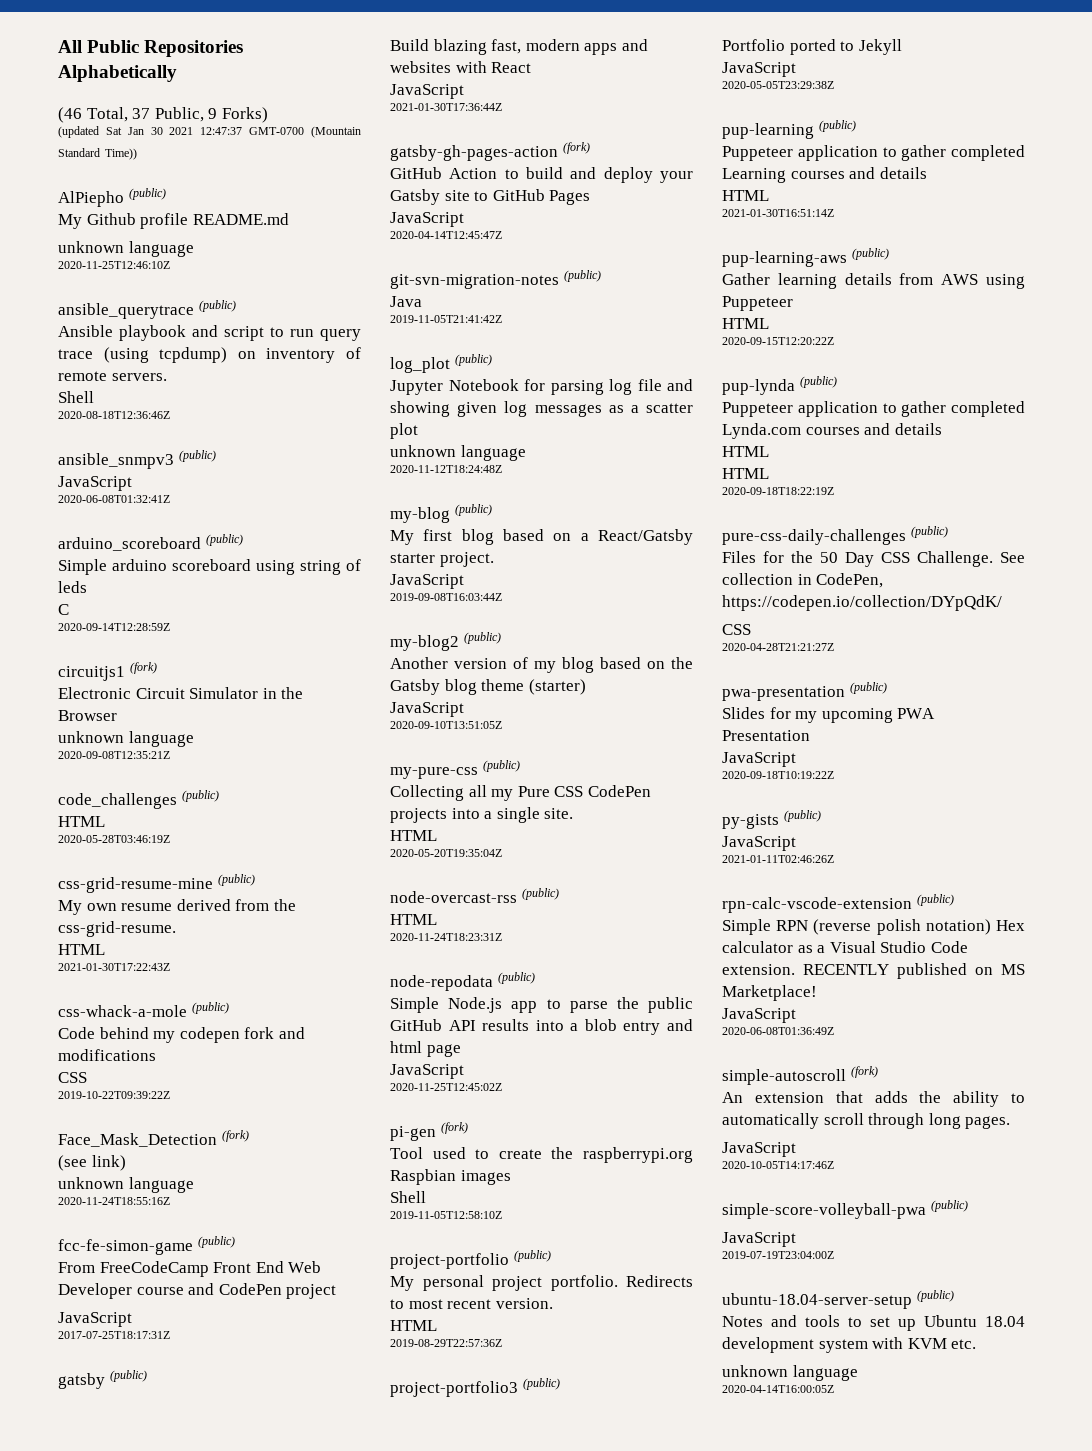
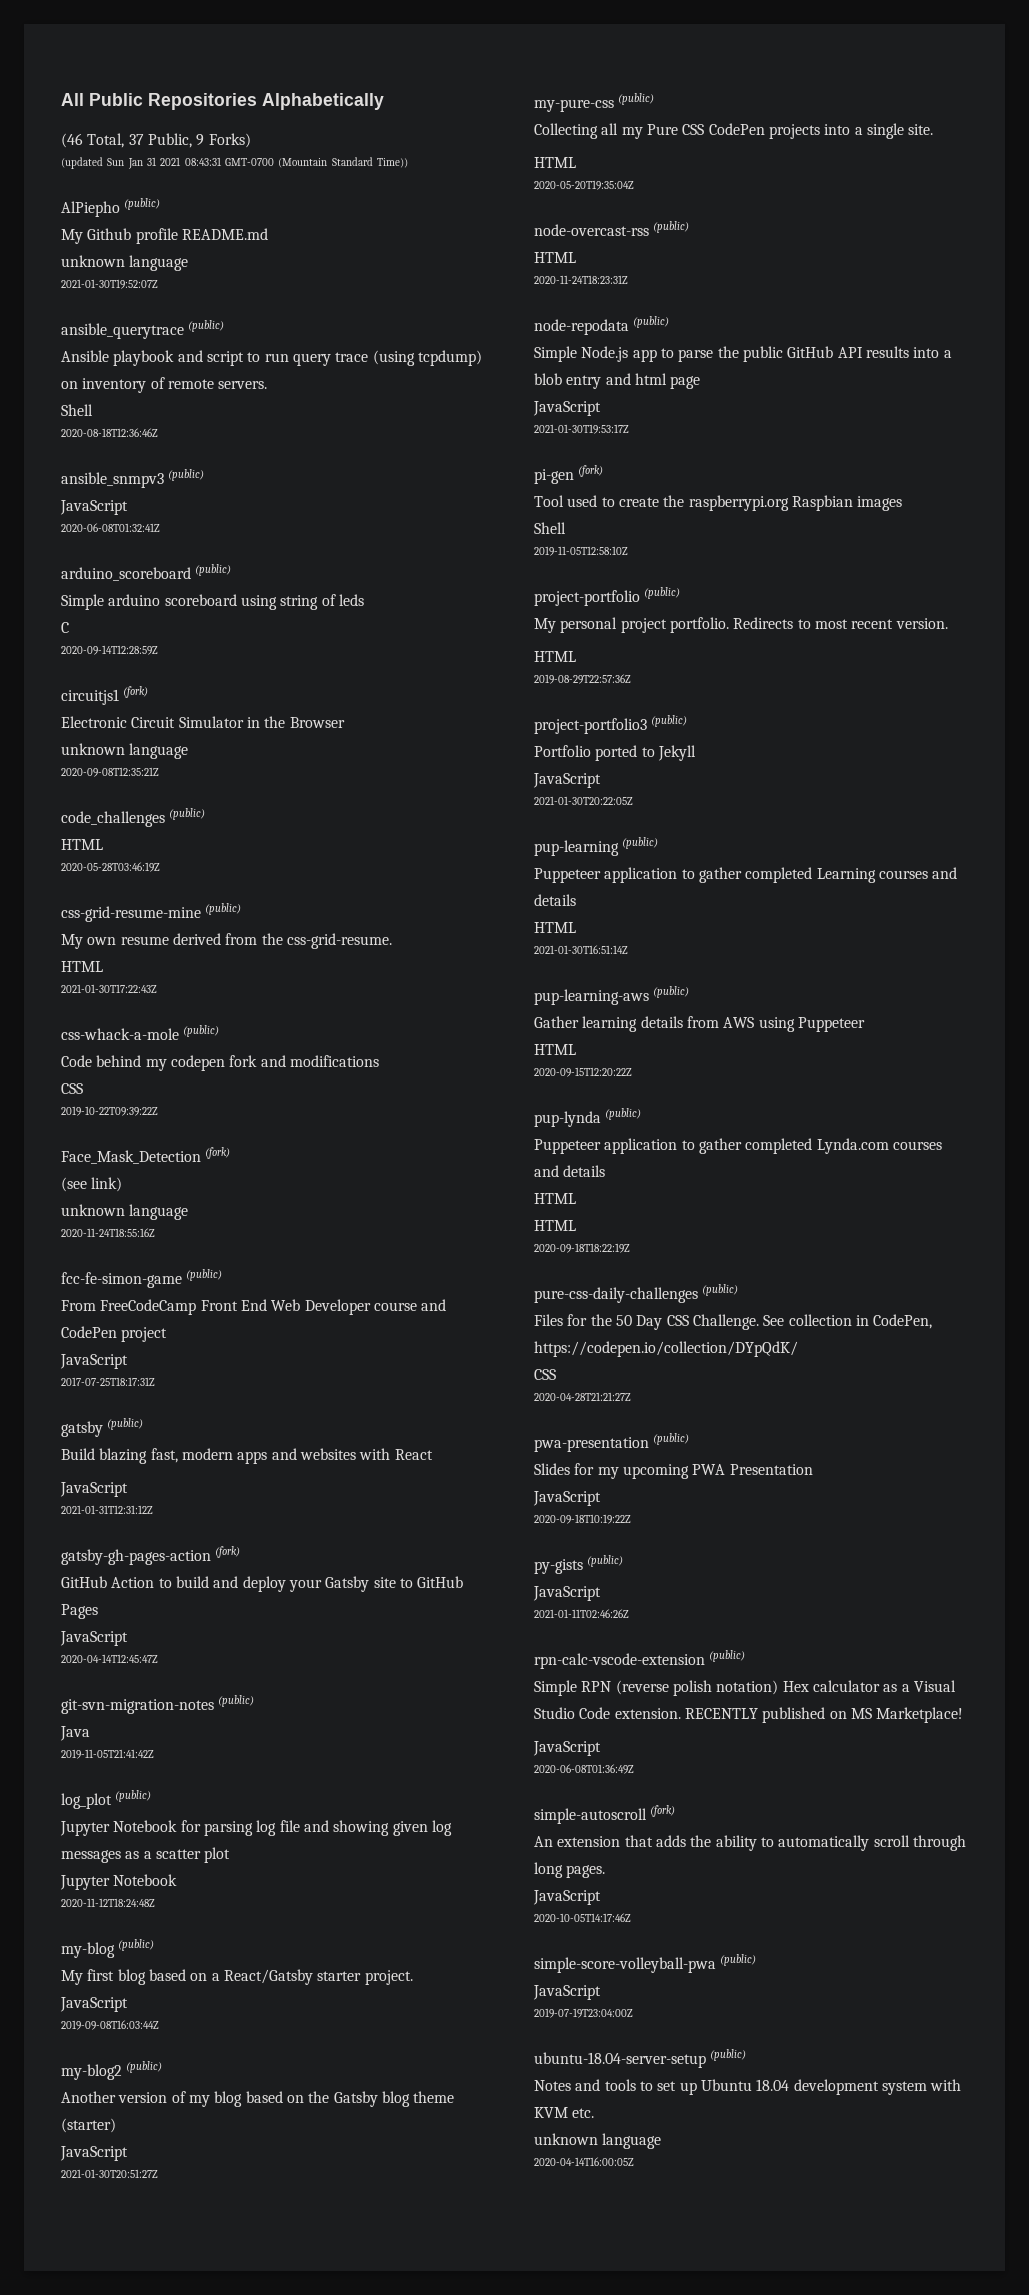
[105,127,243,135] Sat Jan 30 2021 12:47:37 -> [107,157,222,169] Sun Jan 31 2021 08:43:31
[58,261,170,269] 2020-11-25T12:46:10Z -> [61,279,158,289] 2021-01-30T19:52:07Z
[390,103,502,111] 2021-01-30T17:36:44Z -> [61,1505,153,1514] 2021-01-31T12:31:12Z
[390,445,526,461] unknown language -> [60,1874,178,1890] Jupyter Notebook
[390,721,502,729] 2020-09-10T13:51:05Z -> [61,2169,158,2178] 2021-01-30T20:51:27Z
[390,1083,502,1091] 2020-11-25T12:45:02Z -> [534,424,629,434] 2021-01-30T19:53:17Z
[722,81,834,89] 2020-05-05T23:29:38Z -> [534,796,633,805] 2021-01-30T20:22:05Z

